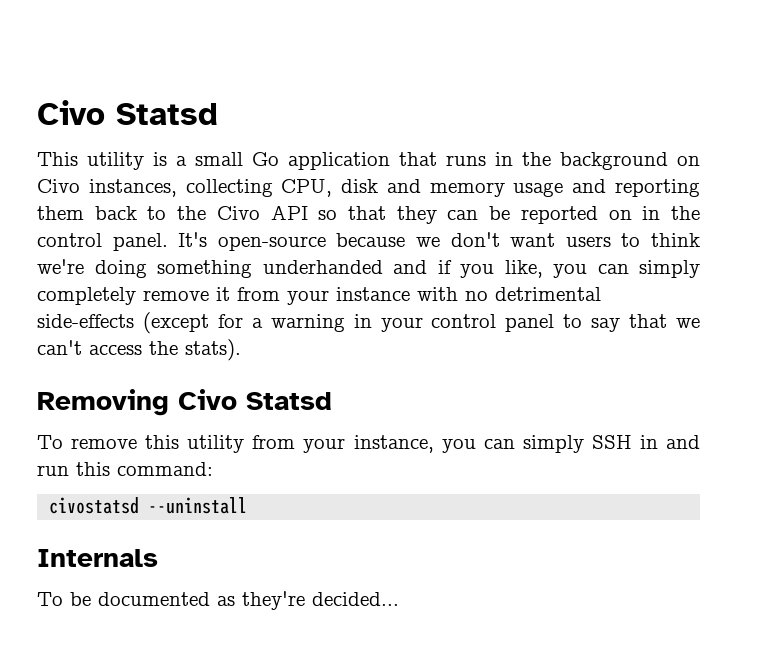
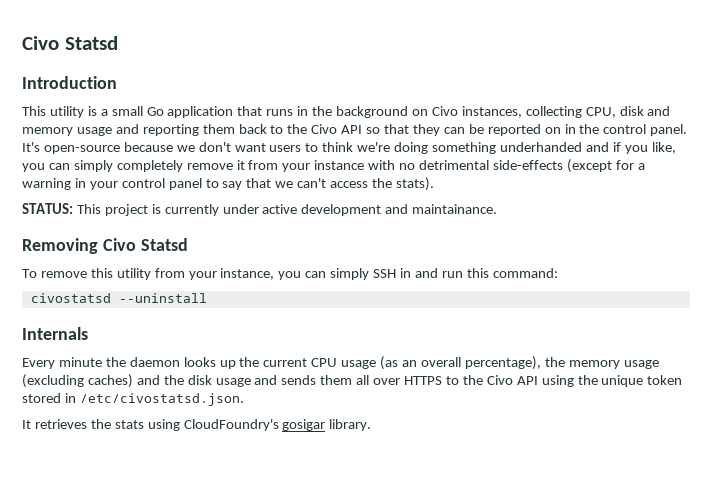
[37,100,218,125] Civo Statsd -> [22,36,118,50] [22,76,117,89] Civo Statsd // Introduction
(241, 350) none -> [22,203,498,216] // STATUS: This project is currently under active development and maintainance.
[37,591,399,610] To be documented as they're decided... -> [22,356,659,370] [22,374,683,388] [22,393,244,406] [22,419,372,431] Every minute the daemon looks up the current CPU usage (as an overall percentage), the memory usage (excluding caches) and the disk usage and sends them all over HTTPS to the Civo API using the unique token stored in /etc/civostatsd.json. // It retrieves the stats using CloudFoundry's gosigar library.

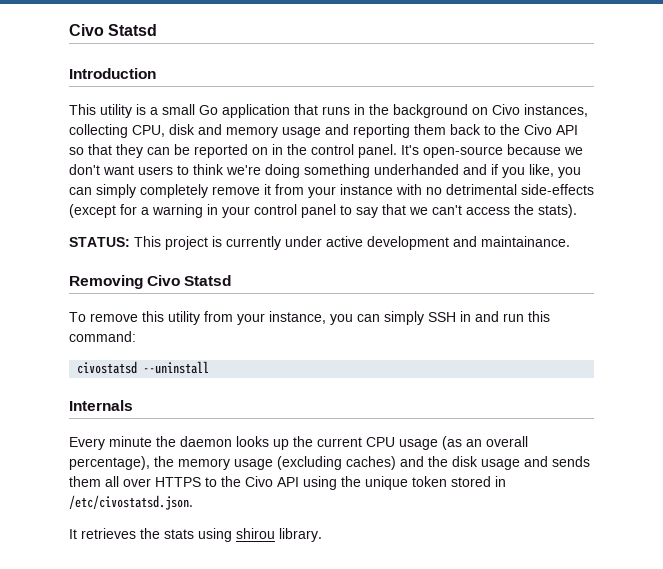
[183,419,326,431] CloudFoundry's gosigar -> [236,528,275,539] shirou

